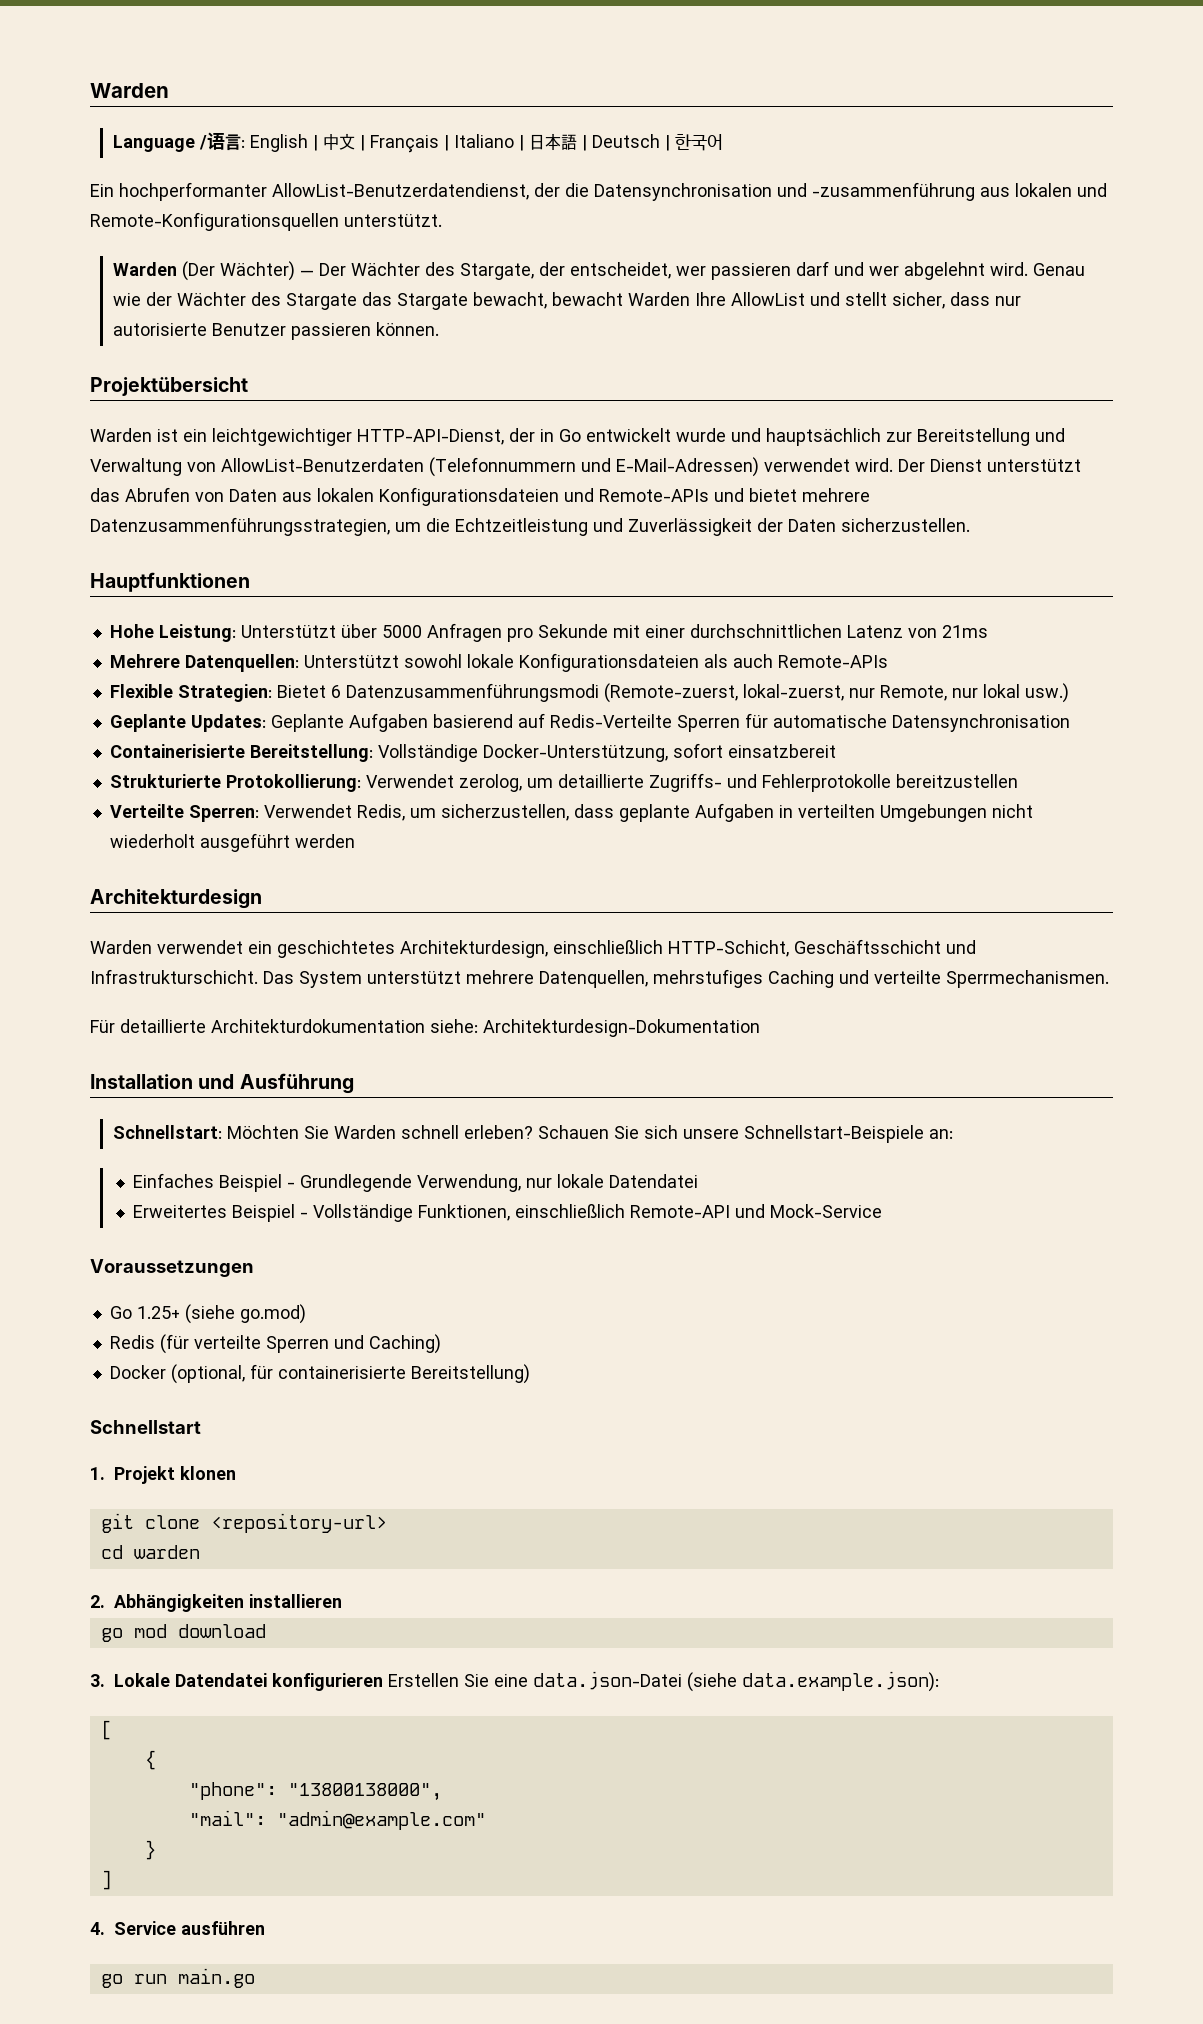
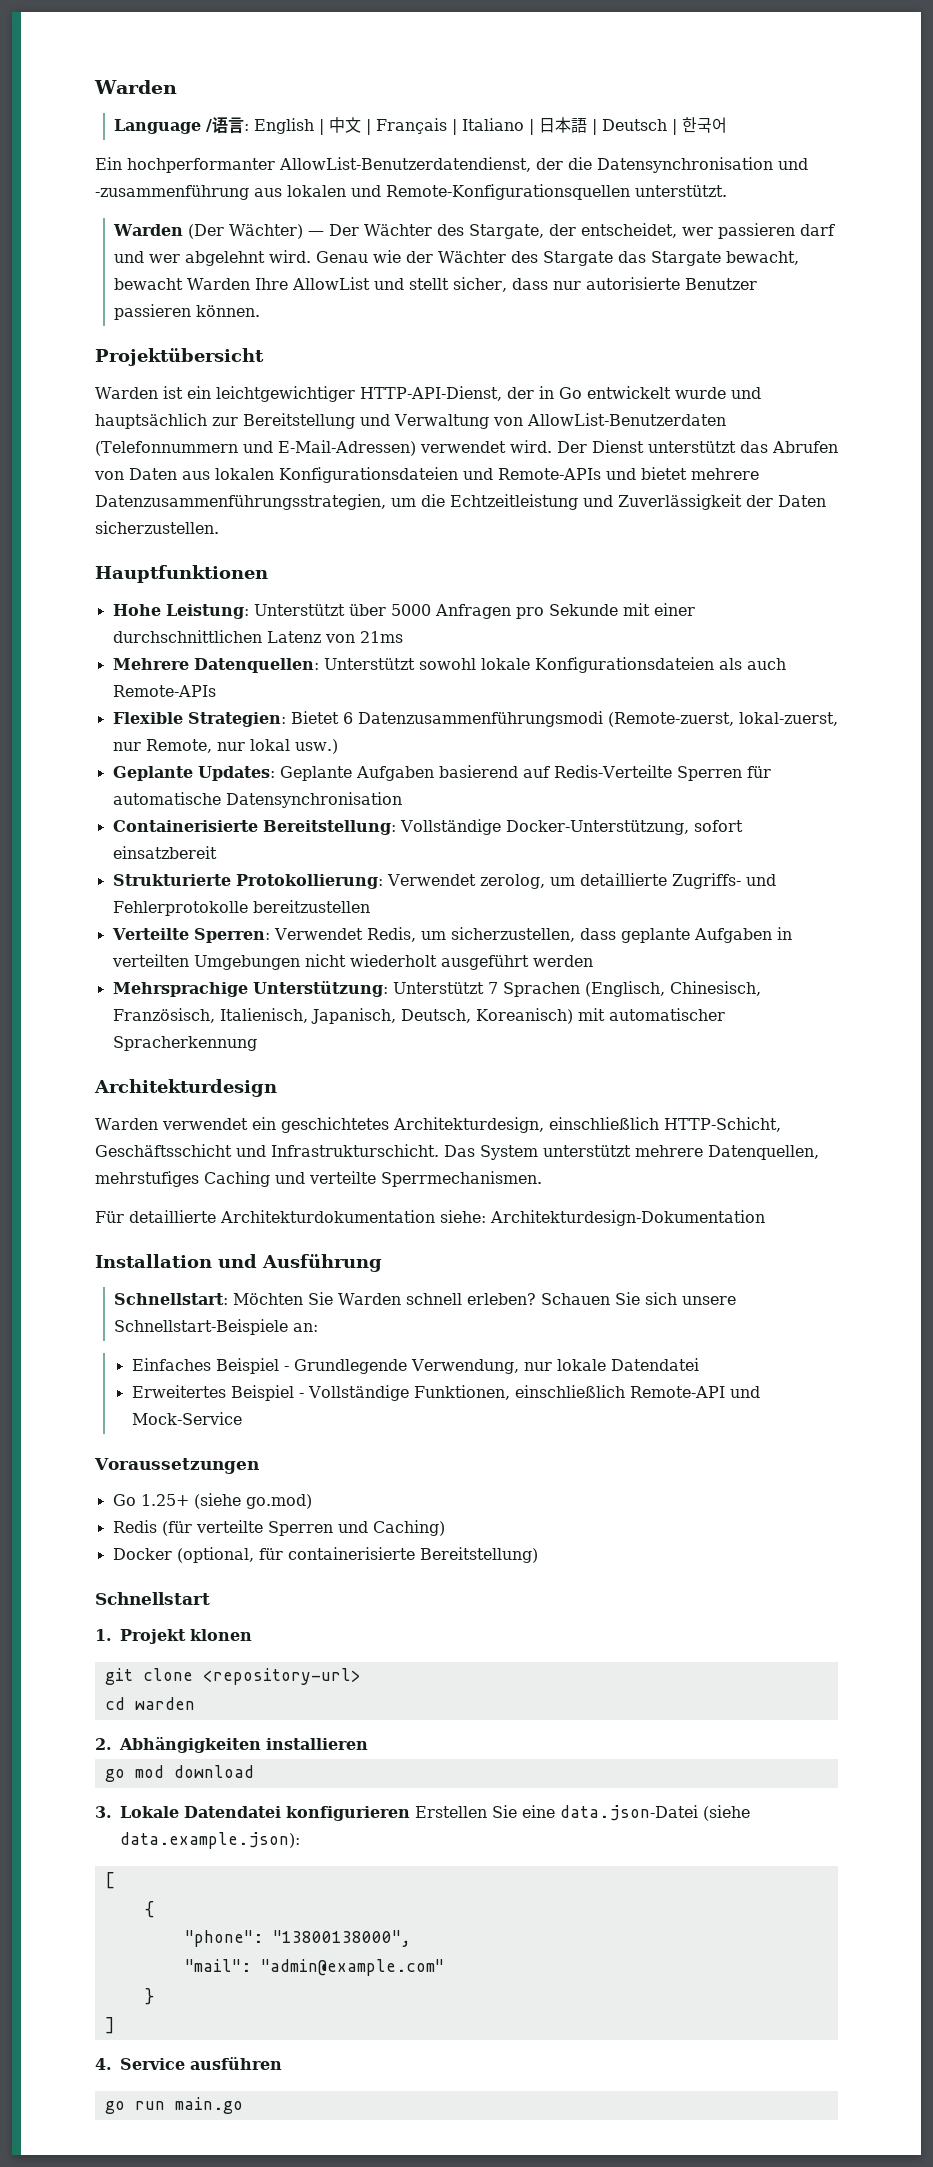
(355, 841) none -> [112,981,761,997] [112,1008,725,1024] [112,1036,257,1051] // Mehrsprachige Unterstützung: Unterstützt 7 Sprachen (Englisch, Chinesisch, Französisch, Italienisch, Japanisch, Deutsch, Koreanisch) mit automatischer Spracherkennung

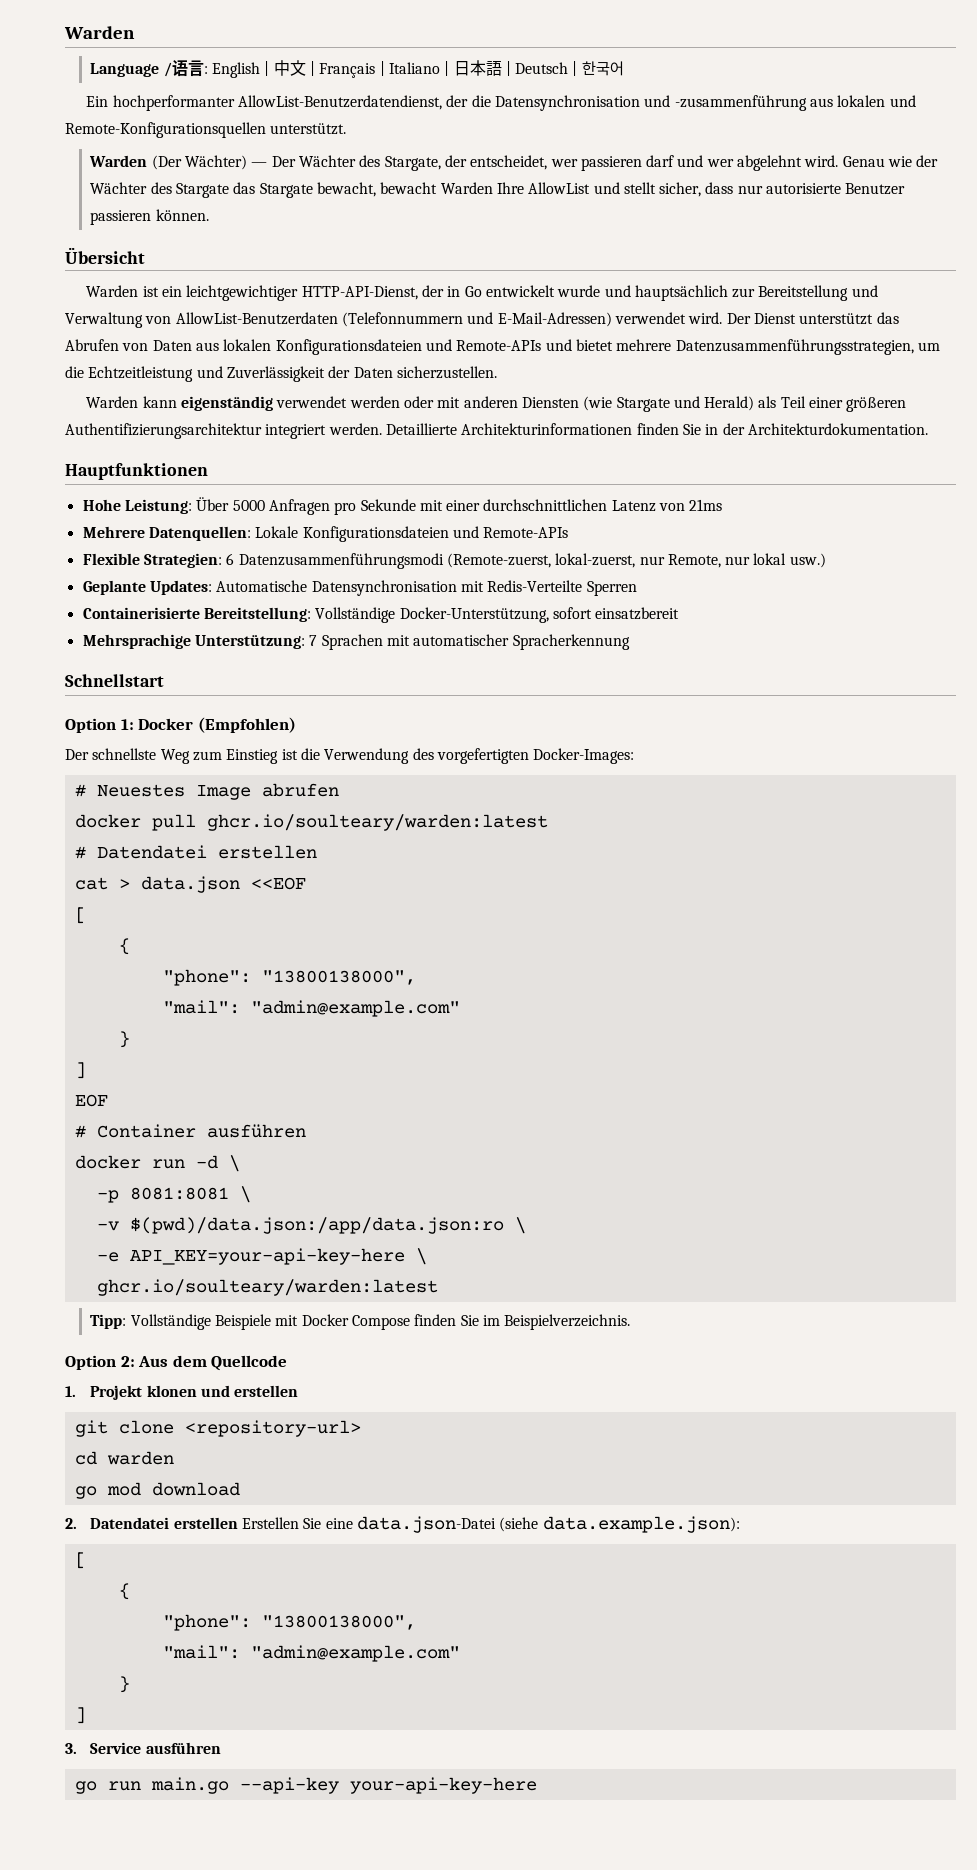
[95,348,264,366] Projektübersicht -> [65,247,145,264] Übersicht
(219, 527) none -> [86,396,907,412] [65,423,928,439] // Warden kann eigenständig verwendet werden oder mit anderen Diensten (wie Stargate und Herald) als Teil einer größeren Authentifizierungsarchitektur integriert werden. Detaillierte Architekturinformationen finden Sie in der Architekturdokumentation.
[253,604,386,616] Unterstützt über -> [196,497,230,511] Über
[323,657,786,673] Unterstützt sowohl lokale Konfigurationsdateien als auch -> [255,526,479,542] Lokale Konfigurationsdateien und
[290,711,339,724] Bietet -> (222, 560) none
[279,765,550,781] Geplante Aufgaben basierend auf -> [216,580,484,596] Automatische Datensynchronisation mit
[746,766,771,778] [112,792,402,808] für automatische Datensynchronisation -> (637, 588) none
[112,873,776,889] [112,900,370,916] [111,927,792,943] [111,954,593,970] // Strukturierte Protokollierung: Verwendet zerolog, um detaillierte Zugriffs- und Fehlerprotokolle bereitzustellen // Verteilte Sperren: Verwendet Redis, um sicherzustellen, dass geplante Aufgaben in verteilten Umgebungen nicht wiederholt ausgeführt werden -> (680, 613) none
[392,982,484,994] Unterstützt -> (305, 642) none
[584,981,761,997] [112,1008,725,1024] [112,1036,257,1051] [94,1079,277,1097] [95,1117,781,1133] [95,1144,819,1160] [95,1171,542,1187] [95,1210,765,1226] [95,1254,382,1272] [114,1292,737,1305] [114,1319,319,1335] [131,1358,699,1374] [131,1385,760,1401] [131,1412,242,1425] [94,1458,259,1474] [112,1493,312,1509] [112,1520,445,1536] [112,1547,538,1563] [95,1592,210,1605] (Englisch, Chinesisch, Französisch, Italienisch, Japanisch, Deutsch, Koreanisch) mit automatischer Spracherkennung // Architekturdesign // Warden verwendet ein geschichtetes Architekturdesign, einschließlich HTTP-Schicht, Geschäftsschicht und Infrastrukturschicht. Das System unterstützt mehrere Datenquellen, mehrstufiges Caching und verteilte Sperrmechanismen. // Für detaillierte Architekturdokumentation siehe: Architekturdesign-Dokumentation // Installation und Ausführung // Schnellstart: Möchten Sie Warden schnell erleben? Schauen Sie sich unsere Schnellstart-Beispiele an: // Einfaches Beispiel - Grundlegende Verwendung, nur lokale Datendatei // Erweitertes Beispiel - Vollständige Funktionen, einschließlich Remote-API und Mock-Service // Voraussetzungen // Go 1.25+ (siehe go.mod) // Redis (für verteilte Sperren und Caching) // Docker (optional, für containerisierte Bereitstellung) // Schnellstart -> [386,634,630,650] [65,674,164,687] [65,717,296,733] [65,748,635,764] [74,783,339,800] [74,814,548,831] [74,845,317,859] [74,876,306,893] [74,907,86,924] [118,938,130,955] [162,969,416,986] [162,1000,460,1017] [118,1031,130,1048] [74,1062,86,1079] [74,1094,108,1107] [74,1124,306,1138] [74,1155,240,1172] [96,1186,251,1203] [96,1217,526,1234] [96,1248,427,1265] [96,1279,438,1296] [90,1314,631,1330] [65,1355,288,1371] mit automatischer Spracherkennung // Schnellstart // Option 1: Docker (Empfohlen) // Der schnellste Weg zum Einstieg ist die Verwendung des vorgefertigten Docker-Images: // # Neuestes Image abrufen // docker pull ghcr.io/soulteary/warden:latest // # Datendatei erstellen // cat > data.json <<EOF // [ // { // "phone": "13800138000", // "mail": "admin@example.com" // } // ] // EOF // # Container ausführen // docker run -d \ // -p 8081:8081 \ // -v $(pwd)/data.json:/app/data.json:ro \ // -e API_KEY=your-api-key-here \ // ghcr.io/soulteary/warden:latest // Tipp: Vollständige Beispiele mit Docker Compose finden Sie im Beispielverzeichnis. // Option 2: Aus dem Quellcode
(252, 1635) none -> [200,1385,299,1397] und erstellen
[95,1737,368,1753] // 2. Abhängigkeiten installieren -> (174, 1458) none
[95,1806,410,1821] 3. Lokale Datendatei konfigurieren -> [65,1517,238,1529] 2. Datendatei erstellen
[95,2058,112,2070] 4. -> [65,1743,77,1754] 3.
(243, 2105) none -> [239,1777,537,1794] --api-key your-api-key-here

